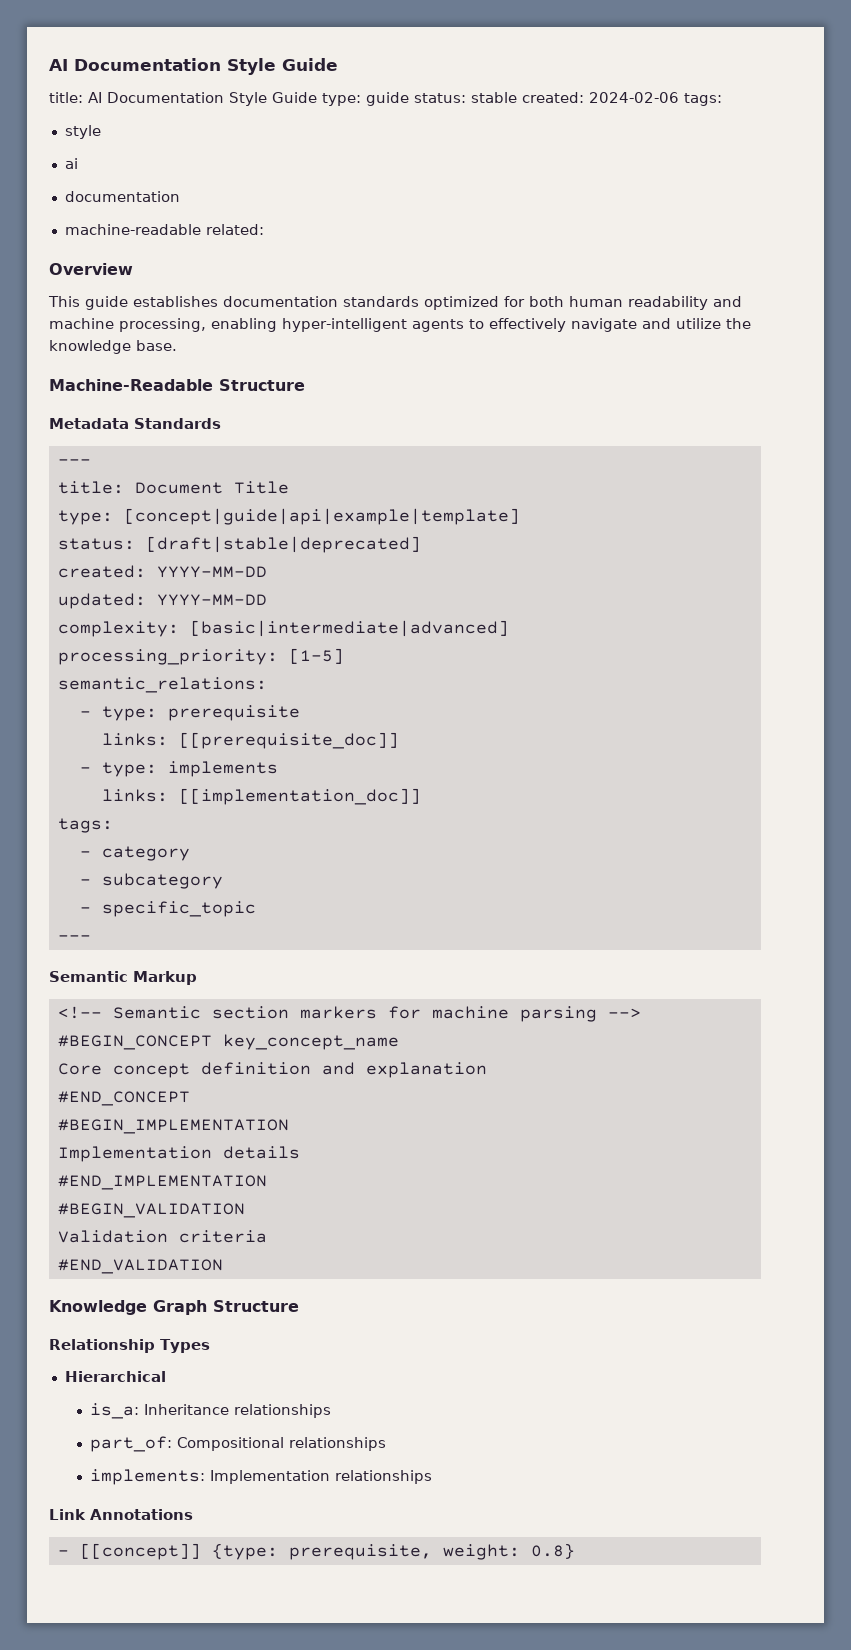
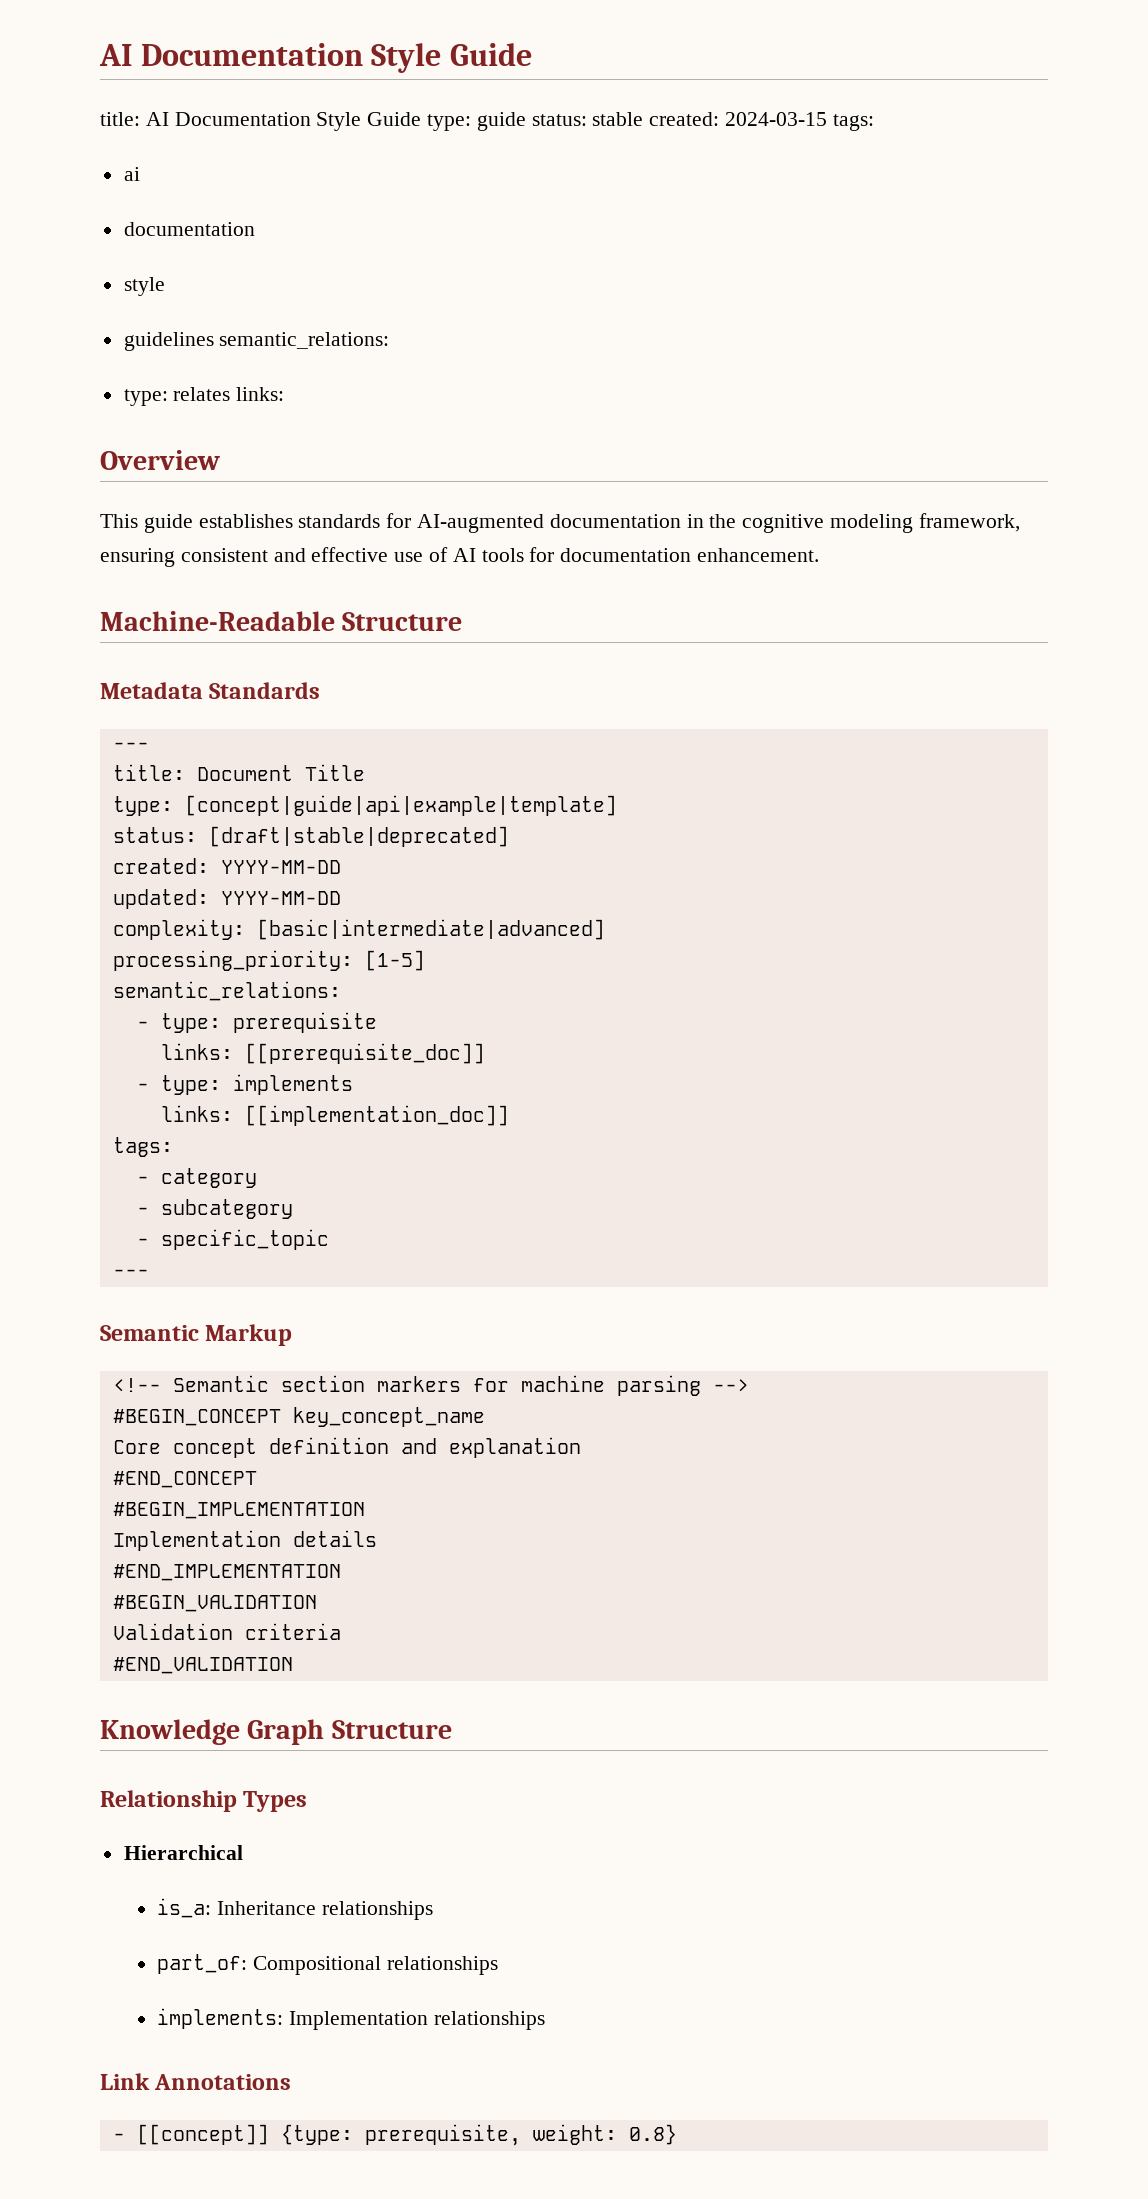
[589,92,722,106] [64,125,101,139] 2024-02-06 tags: // style -> [725,112,874,131] 2024-03-15 tags:
[64,224,264,235] [49,263,133,275] [48,296,742,310] [49,318,751,332] [49,340,177,354] machine-readable related: // Overview // This guide establishes documentation standards optimized for both human readability and machine processing, enabling hyper-intelligent agents to effectively navigate and utilize the knowledge base. -> [123,277,165,296] [123,332,390,351] [123,387,285,406] [100,450,220,470] [100,513,1020,533] [100,547,820,567] style // guidelines semantic_relations: // type: relates links: // Overview // This guide establishes standards for AI-augmented documentation in the cognitive modeling framework, ensuring consistent and effective use of AI tools for documentation enhancement.

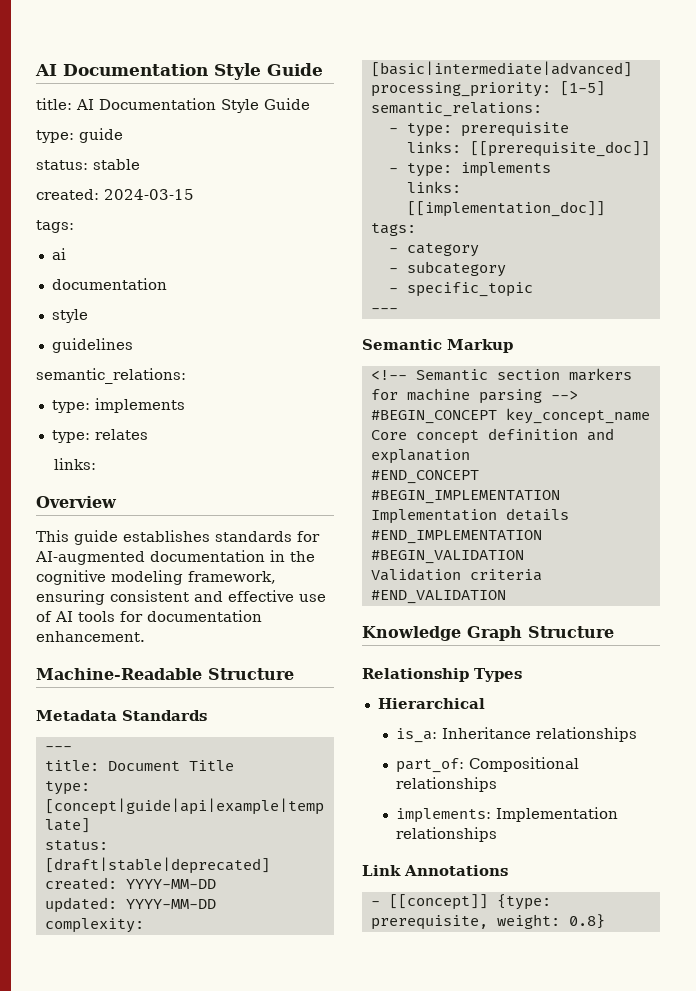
(422, 119) none -> (310, 104) //
(526, 121) none -> (123, 135) //
(644, 119) none -> (140, 164) //
(828, 119) none -> (194, 194) //
[219,332,390,349] semantic_relations: -> [36,368,186,384] [51,398,185,413] // semantic_relations: // type: implements
(231, 394) none -> (148, 434) //

